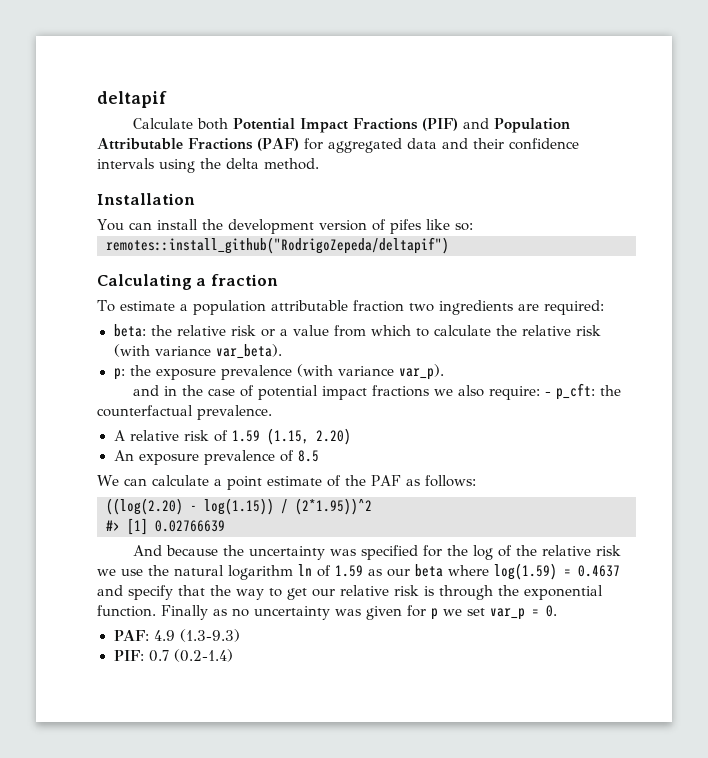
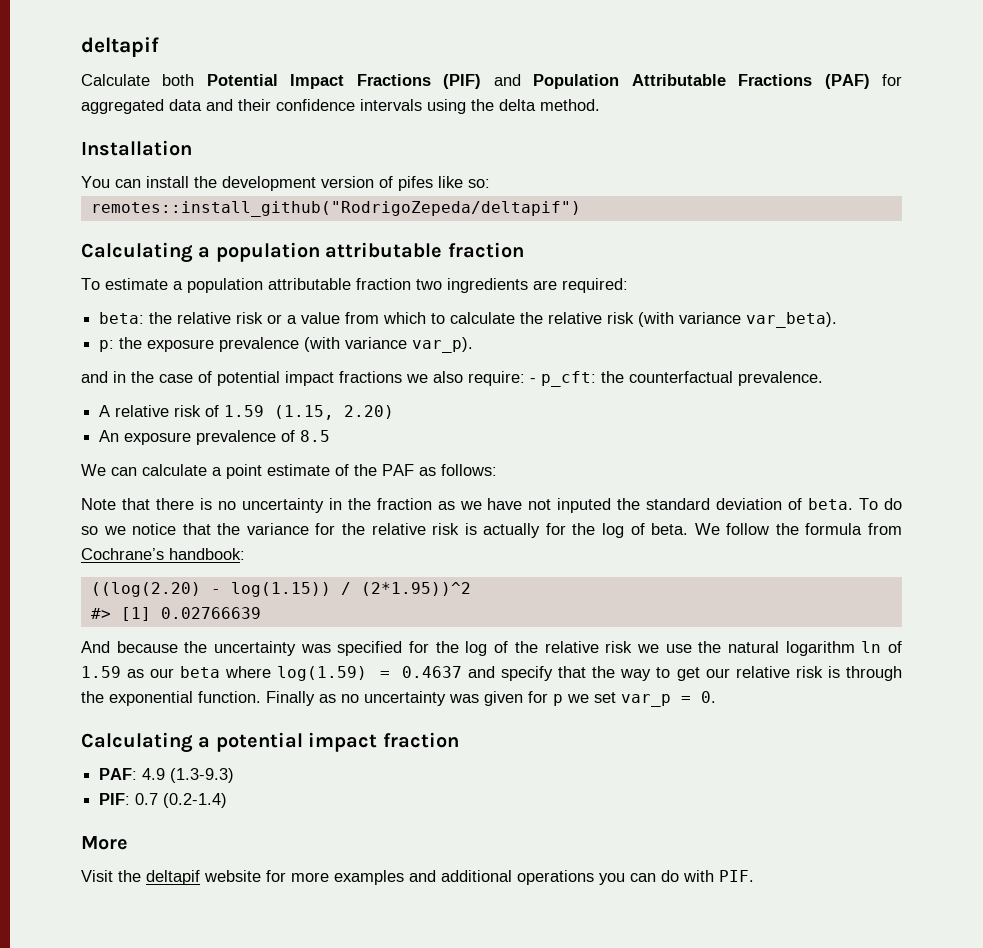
(207, 282) none -> [215,242,443,262] population attributable
(476, 481) none -> [81,498,903,513] [81,523,902,538] [81,548,245,560] // Note that there is no uncertainty in the fraction as we have not inputed the standard deviation of beta. To do so we notice that the variance for the relative risk is actually for the log of beta. We follow the formula from Cochrane’s handbook:
(557, 611) none -> [81,732,459,753] // Calculating a potential impact fraction
(233, 655) none -> [81,836,128,850] [81,870,754,885] // More // Visit the deltapif website for more examples and additional operations you can do with PIF.

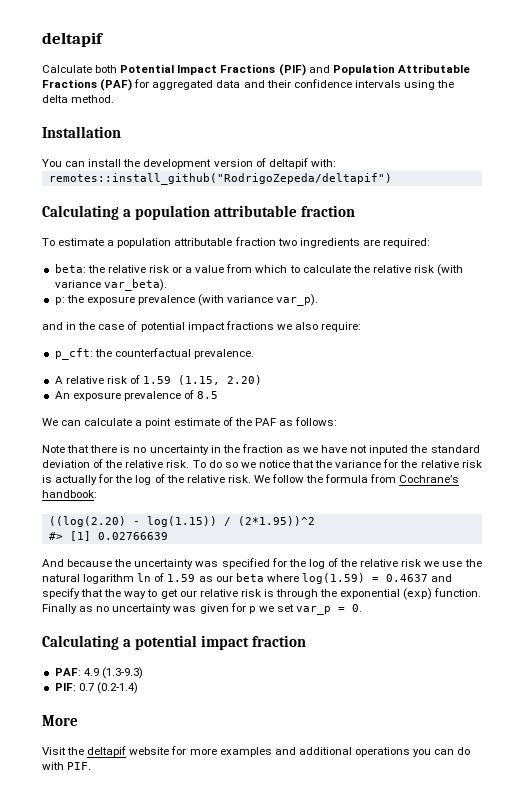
[398,176,490,191] pifes like so: -> [268,158,336,169] deltapif with:
[530,378,536,383] - -> (362, 327) //
[808,498,854,510] beta. -> [105,460,190,468] the relative risk.
[651,523,689,535] beta. -> [166,475,251,483] the relative risk.
(193, 698) none -> [403,588,433,600] (exp)

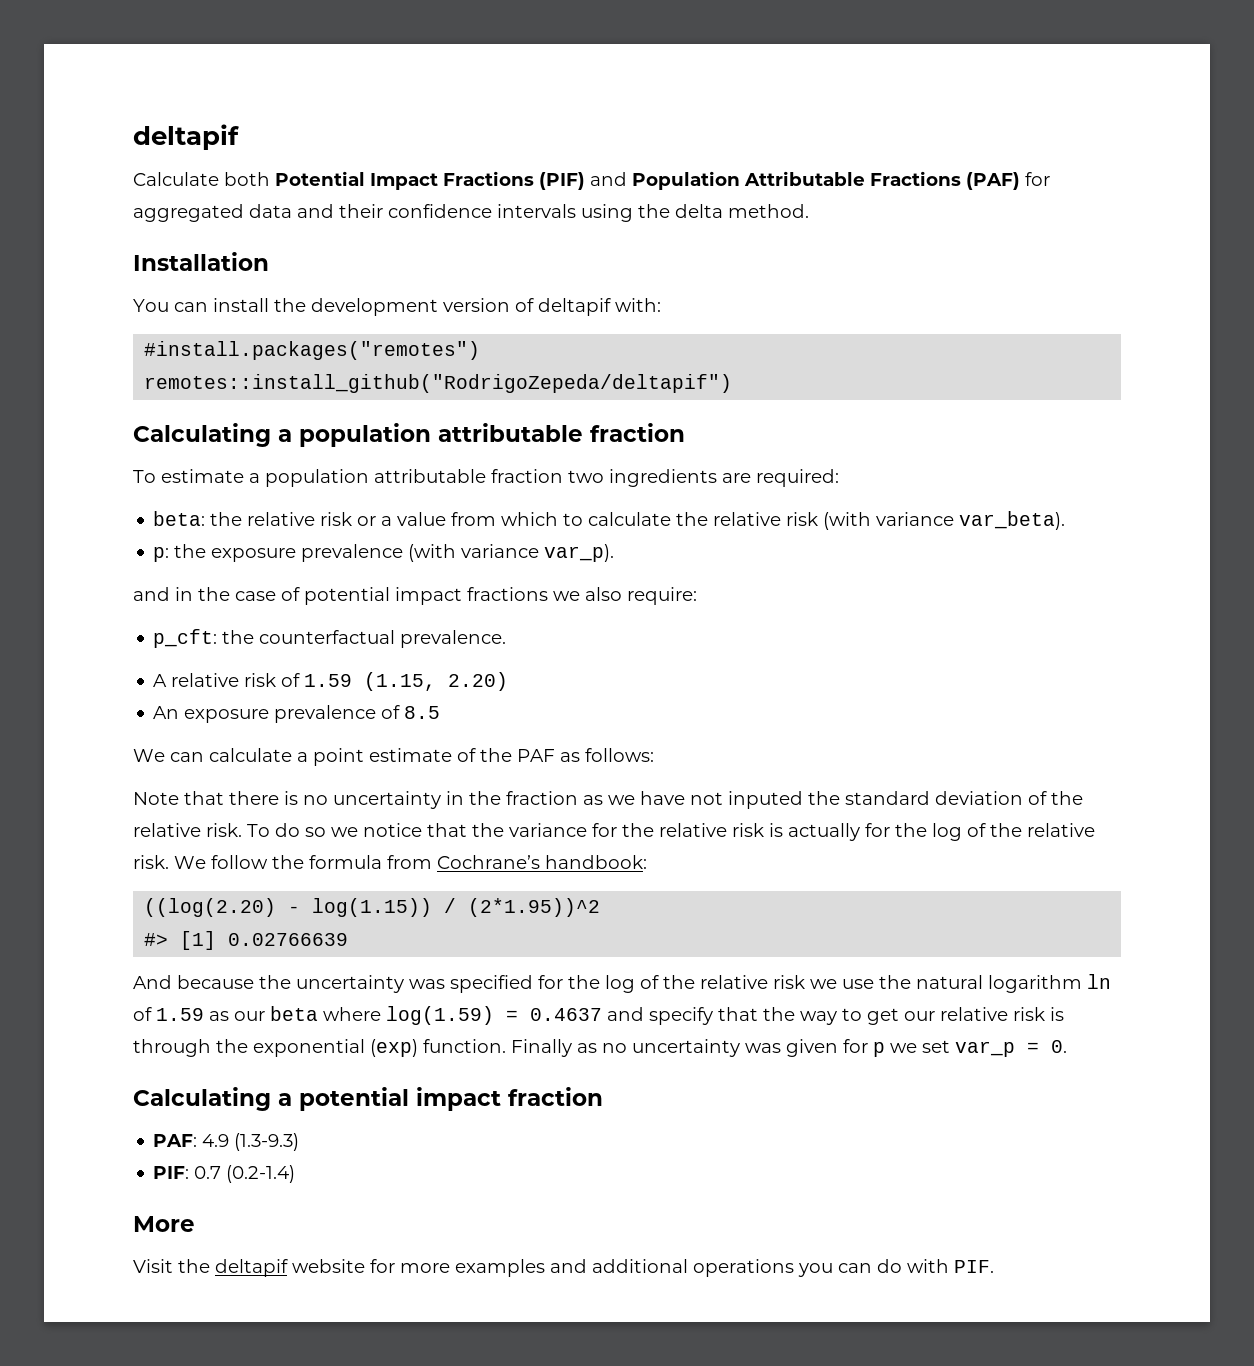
(336, 163) none -> [144,341,481,360] // #install.packages("remotes")

